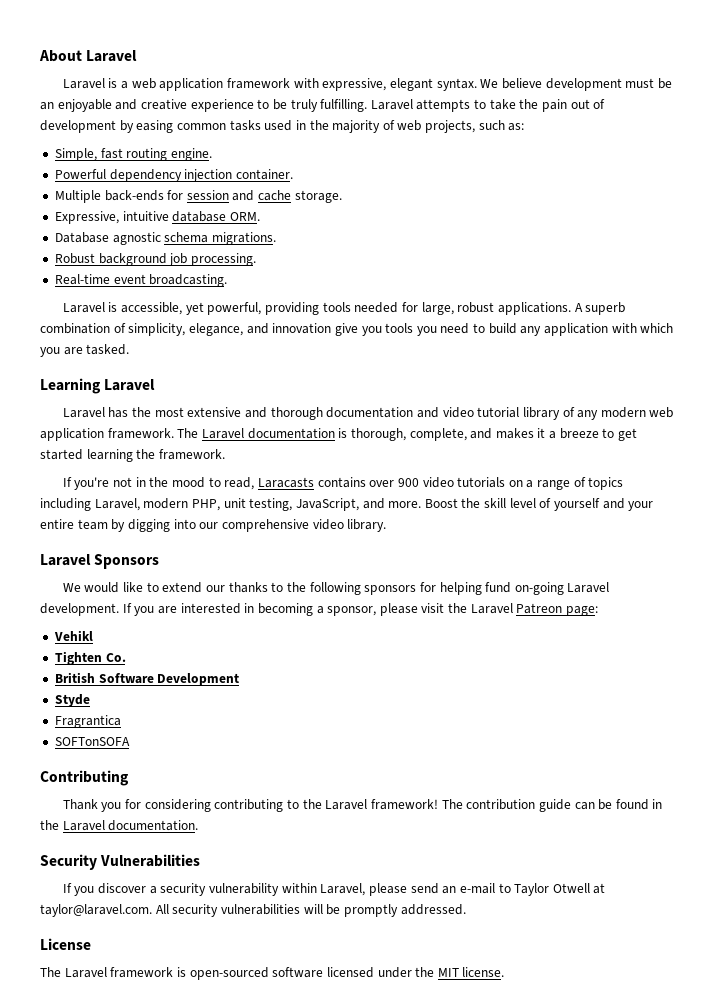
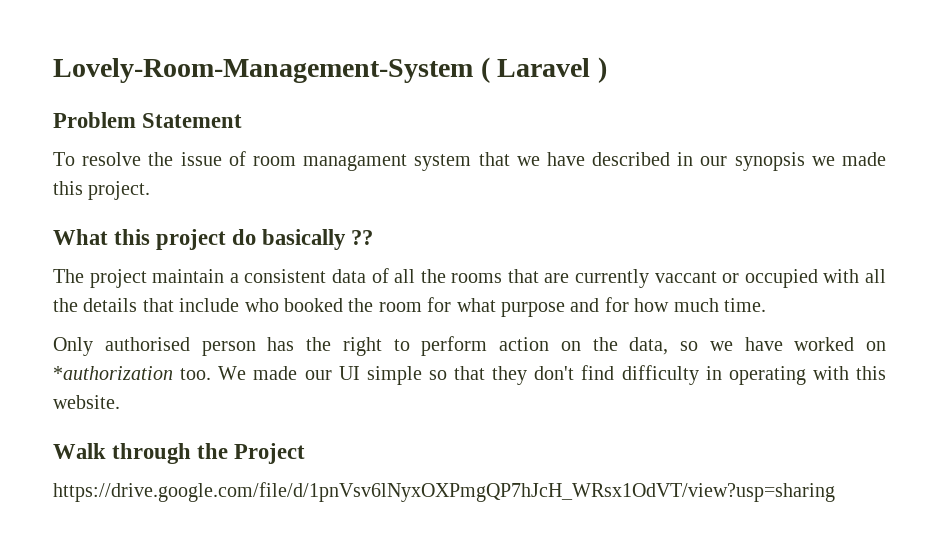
[39,50,138,62] [62,78,672,91] [40,99,606,112] [40,120,525,133] [54,148,212,161] [54,169,293,182] [54,190,342,203] [54,211,260,224] [54,232,276,245] [54,253,256,266] [54,274,228,287] [62,302,626,315] [40,323,674,336] [40,344,130,357] [40,378,156,394] [62,407,674,420] [40,428,638,441] [40,449,225,462] [62,477,624,490] [40,498,654,511] [40,519,387,532] [40,554,160,569] [62,582,610,595] [40,603,599,616] [53,630,93,641] [54,651,126,665] [54,672,240,686] [54,694,90,707] [54,715,121,728] [54,737,130,746] [40,770,129,786] [62,799,663,812] [40,820,199,831] [40,854,201,870] [62,883,606,896] [40,904,466,917] [40,938,91,950] [40,967,505,980] About Laravel // Laravel is a web application framework with expressive, elegant syntax. We believe development must be an enjoyable and creative experience to be truly fulfilling. Laravel attempts to take the pain out of development by easing common tasks used in the majority of web projects, such as: // Simple, fast routing engine. // Powerful dependency injection container. // Multiple back-ends for session and cache storage. // Expressive, intuitive database ORM. // Database agnostic schema migrations. // Robust background job processing. // Real-time event broadcasting. // Laravel is accessible, yet powerful, providing tools needed for large, robust applications. A superb combination of simplicity, elegance, and innovation give you tools you need to build any application with which you are tasked. // Learning Laravel // Laravel has the most extensive and thorough documentation and video tutorial library of any modern web application framework. The Laravel documentation is thorough, complete, and makes it a breeze to get started learning the framework. // If you're not in the mood to read, Laracasts contains over 900 video tutorials on a range of topics including Laravel, modern PHP, unit testing, JavaScript, and more. Boost the skill level of yourself and your entire team by digging into our comprehensive video library. // Laravel Sponsors // We would like to extend our thanks to the following sponsors for helping fund on-going Laravel development. If you are interested in becoming a sponsor, please visit the Laravel Patreon page: // Vehikl // Tighten Co. // British Software Development // Styde // Fragrantica // SOFTonSOFA // Contributing // Thank you for considering contributing to the Laravel framework! The contribution guide can be found in the Laravel documentation. // Security Vulnerabilities // If you discover a security vulnerability within Laravel, please send an e-mail to Taylor Otwell at taylor@laravel.com. All security vulnerabilities will be promptly addressed. // License // The Laravel framework is open-sourced software licensed under the MIT license. -> [53,57,607,83] [53,112,243,128] [53,151,886,171] [53,181,151,200] [53,229,374,250] [53,268,886,288] [53,297,766,317] [53,336,886,356] [53,365,886,385] [53,395,120,409] [53,443,306,464] [53,482,835,502] Lovely-Room-Management-System ( Laravel ) // Problem Statement // To resolve the issue of room managament system that we have described in our synopsis we made this project. // What this project do basically ?? // The project maintain a consistent data of all the rooms that are currently vaccant or occupied with all the details that include who booked the room for what purpose and for how much time. // Only authorised person has the right to perform action on the data, so we have worked on *authorization too. We made our UI simple so that they don't find difficulty in operating with this website. // Walk through the Project // https://drive.google.com/file/d/1pnVsv6lNyxOXPmgQP7hJcH_WRsx1OdVT/view?usp=sharing

